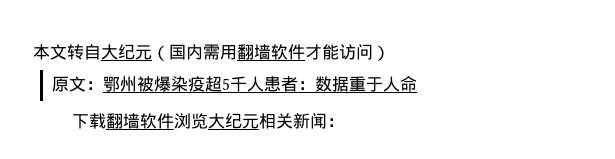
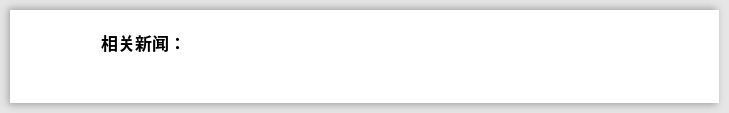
[33,44,390,61] [52,76,418,92] [71,113,259,129] 本文转自大纪元（国内需用翻墙软件才能访问） // 原文：鄂州被爆染疫超5千人患者：数据重于人命 // 下载翻墙软件浏览大纪元 -> (101, 43) none

